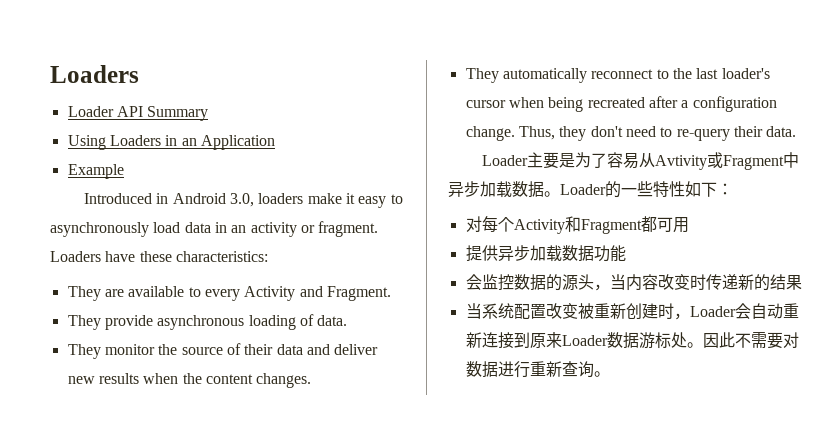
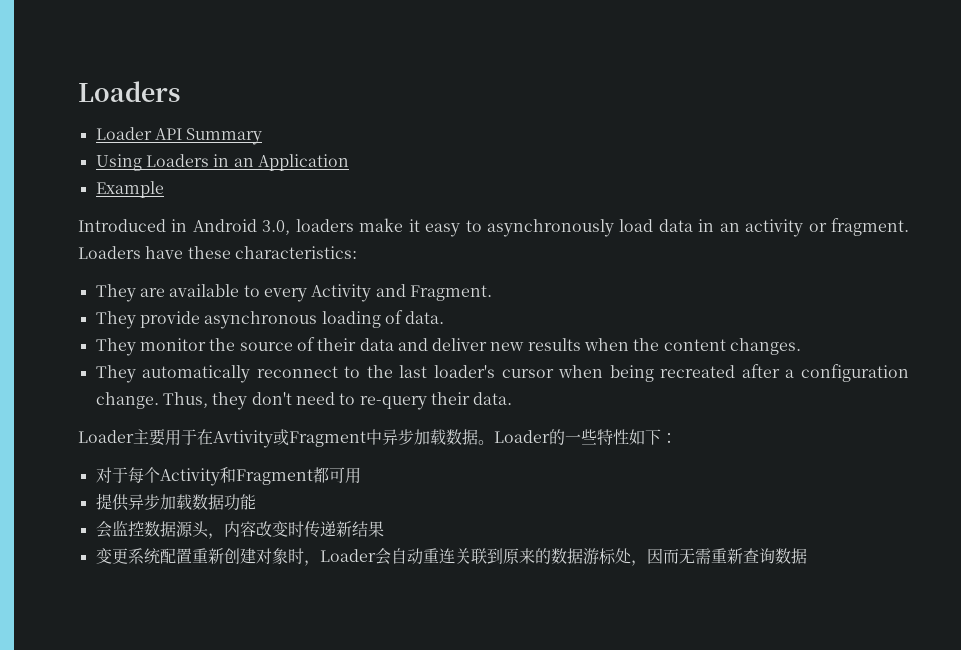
[559,152,656,169] 是为了容易从 -> [165,429,213,446] 用于在
(482, 224) none -> [111,467,128,483] 于
[545,274,626,291] 的源头，当 -> [175,521,224,539] 源头，
[753,274,770,291] 的 -> (352, 529) none
[465,303,482,319] 当 -> [95,548,128,564] 变更
[545,303,594,319] 改变被 -> (192, 556) none
(658, 311) none -> [255,548,288,564] 对象
[465,332,799,349] [465,361,530,378] 新连接到原来Loader数据游标处。因此不需要对数据进行 -> [438,548,711,566] 连关联到原来的数据游标处，因而无需
[593,371,610,377] 。 -> [774,548,807,564] 数据

